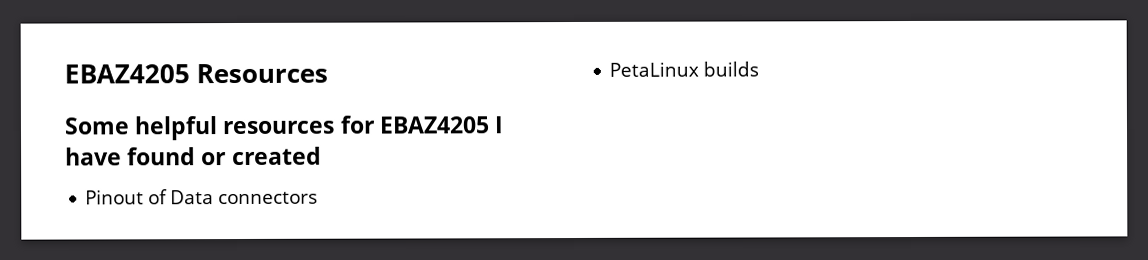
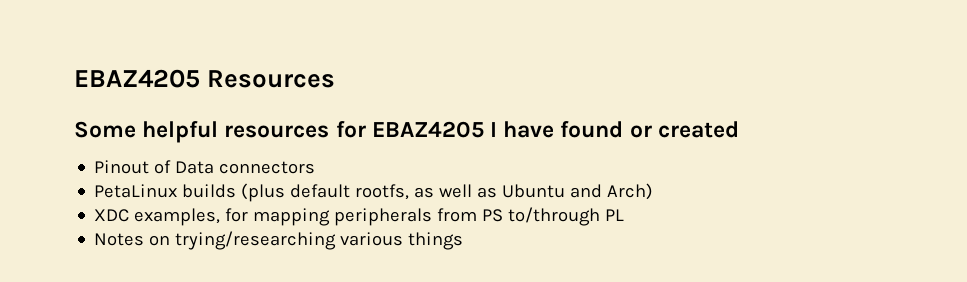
(760, 69) none -> [241,183,654,202] [94,207,625,226] [94,231,464,250] (plus default rootfs, as well as Ubuntu and Arch) // XDC examples, for mapping peripherals from PS to/through PL // Notes on trying/researching various things

